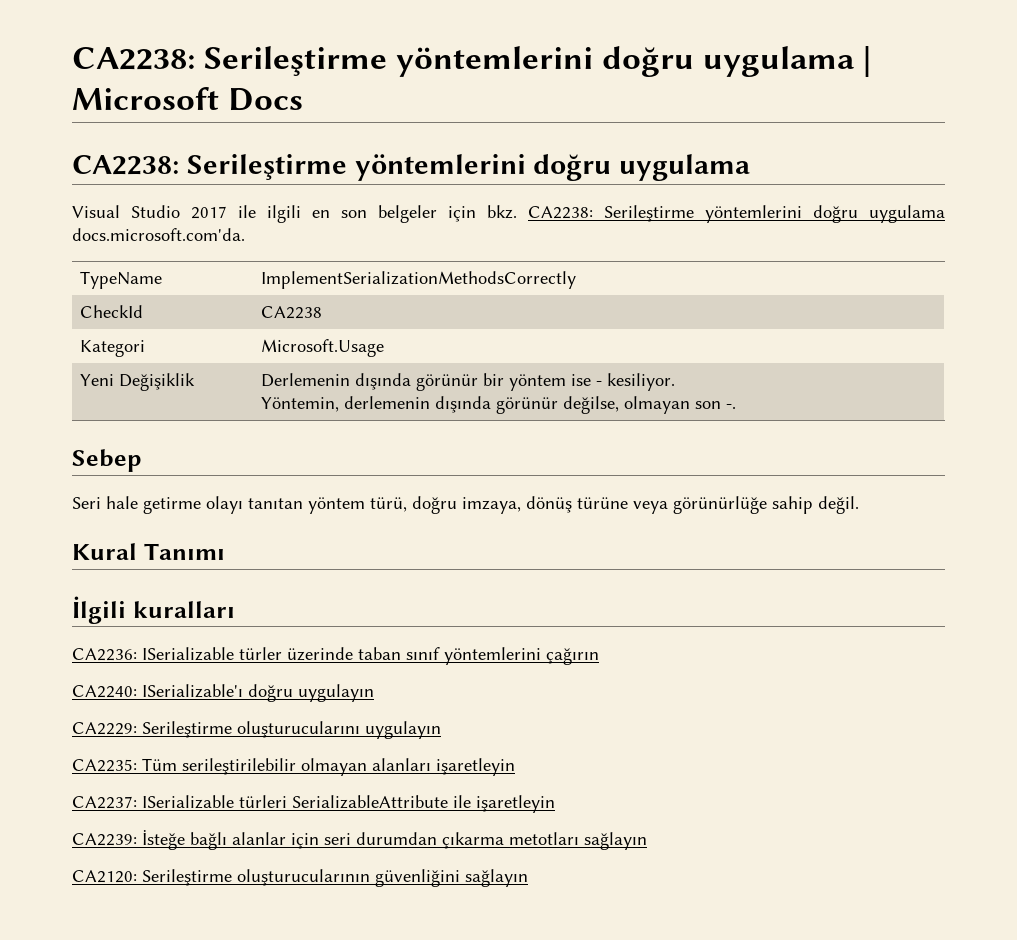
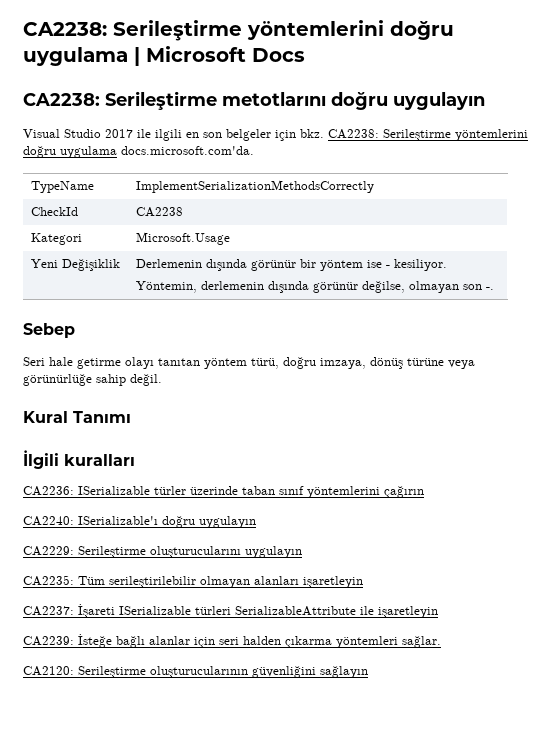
[354,154,751,181] yöntemlerini doğru uygulama -> [222,92,485,110] metotlarını doğru uygulayın
(137, 802) none -> [78,604,115,618] İşareti
[356,832,647,850] durumdan çıkarma metotları sağlayın -> [243,636,441,648] halden çıkarma yöntemleri sağlar.

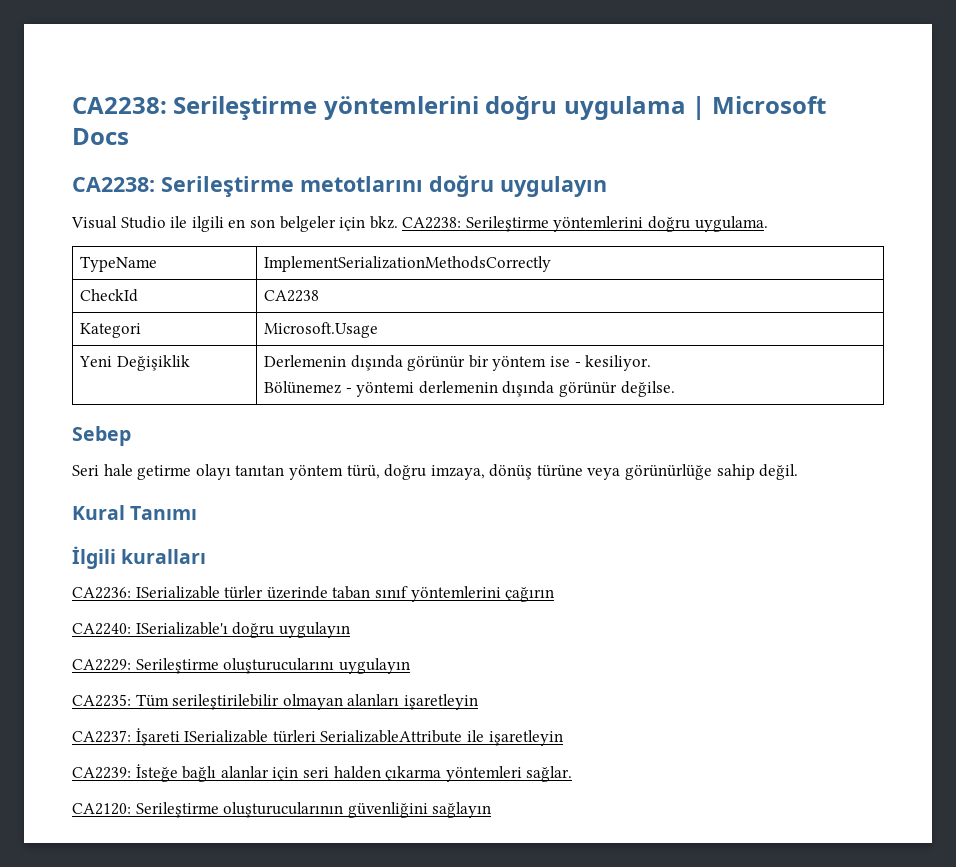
[105,129,133,138] 2017 -> (166, 222) none
[60,146,254,158] uygulama docs.microsoft.com'da. -> [694,216,768,232] uygulama.
[135,281,494,293] Yöntemin, derlemenin dışında görünür değilse, olmayan son -. -> [263,381,675,397] Bölünemez - yöntemi derlemenin dışında görünür değilse.

